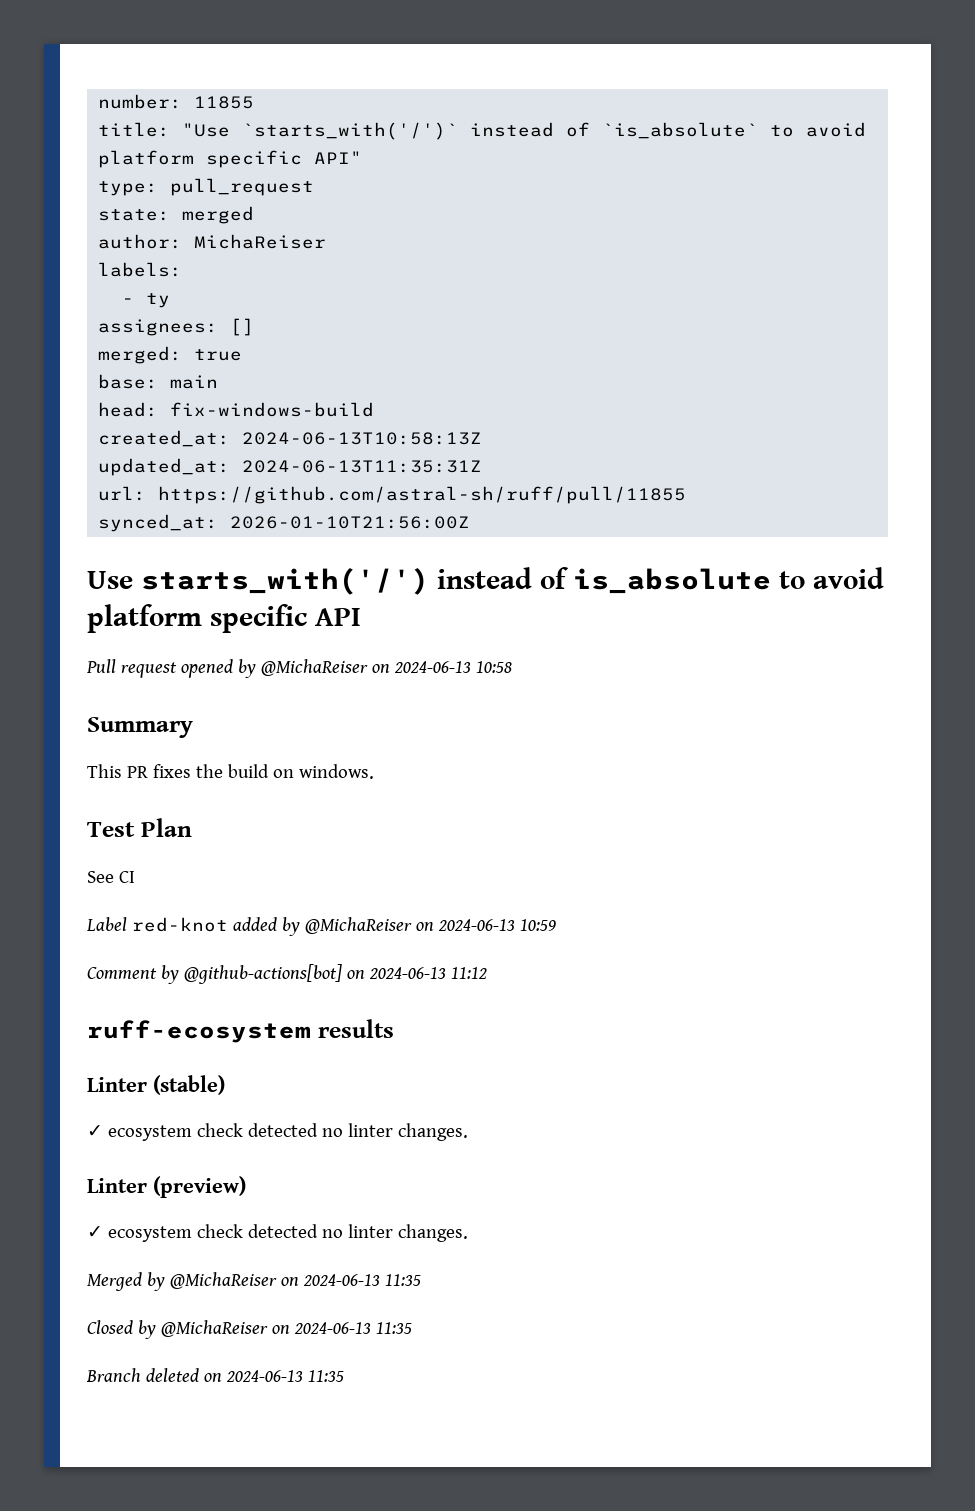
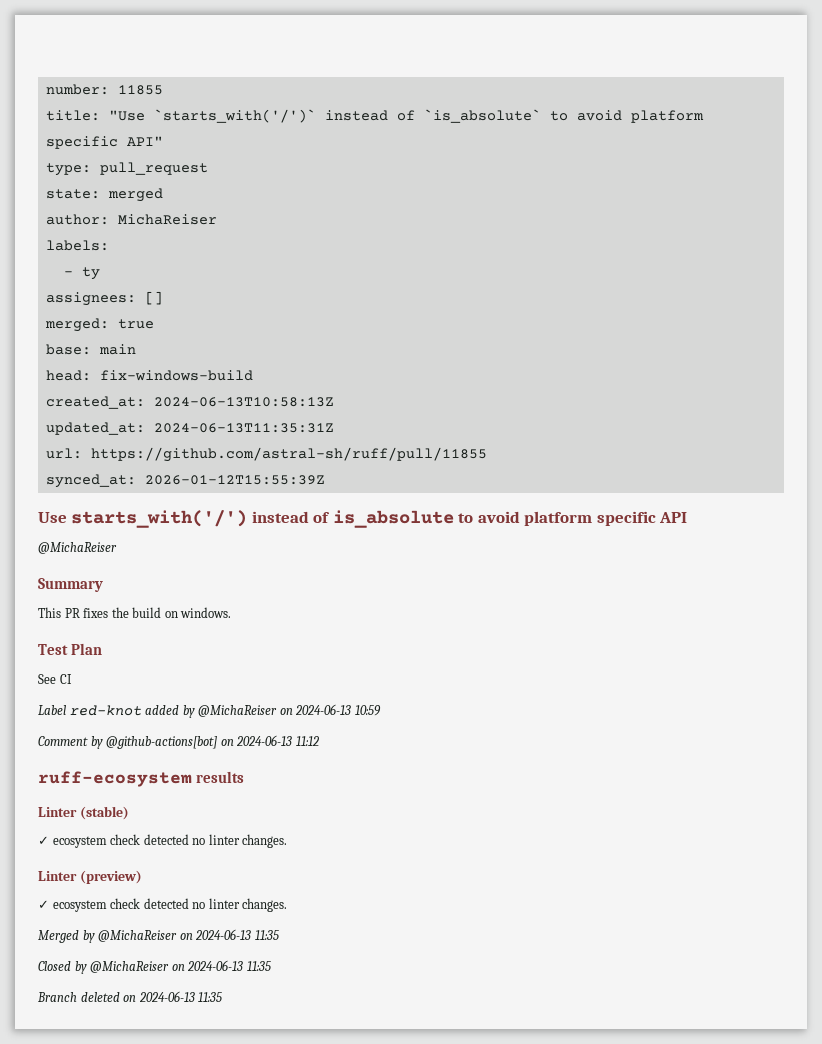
[230,516,471,529] 2026-01-10T21:56:00Z -> [144,475,325,485] 2026-01-12T15:55:39Z
[86,659,512,678] Pull request opened by @MichaReiser on 2024-06-13 10:58 -> [38,542,117,554] @MichaReiser

